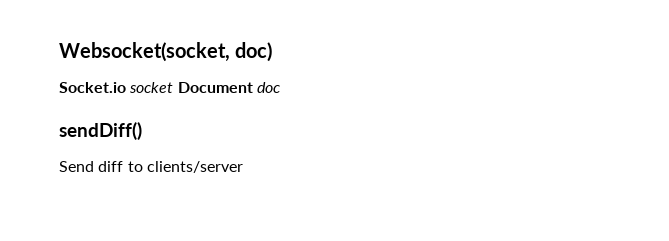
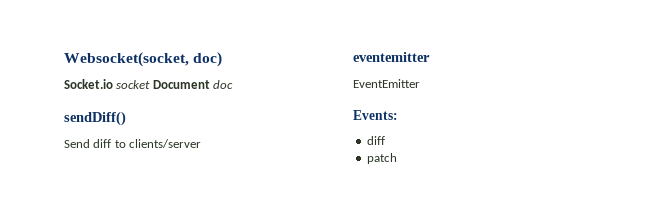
(243, 167) none -> [353,52,430,62] [353,79,420,88] [353,110,398,120] [366,136,385,145] [366,153,397,164] // eventemitter // EventEmitter // Events: // diff // patch

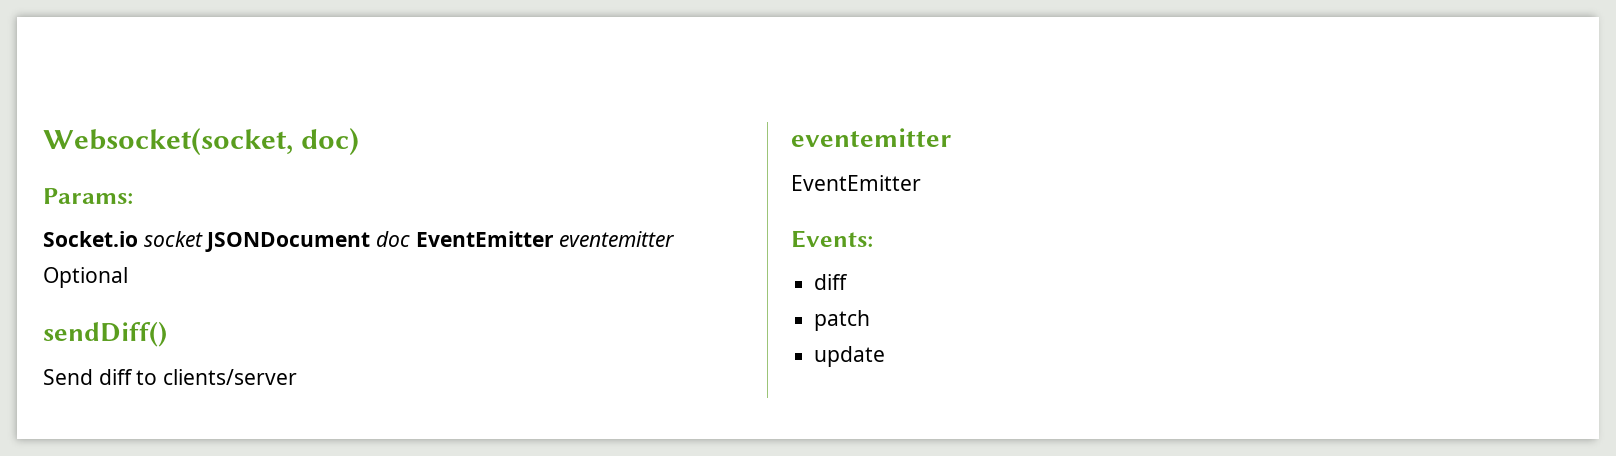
(223, 59) none -> [43,188,133,204] // Params:
[152,80,210,89] Document -> [205,232,371,252] JSONDocument
(234, 84) none -> [415,231,676,247] [43,267,128,288] EventEmitter eventemitter Optional
(397, 158) none -> [814,346,886,367] // update

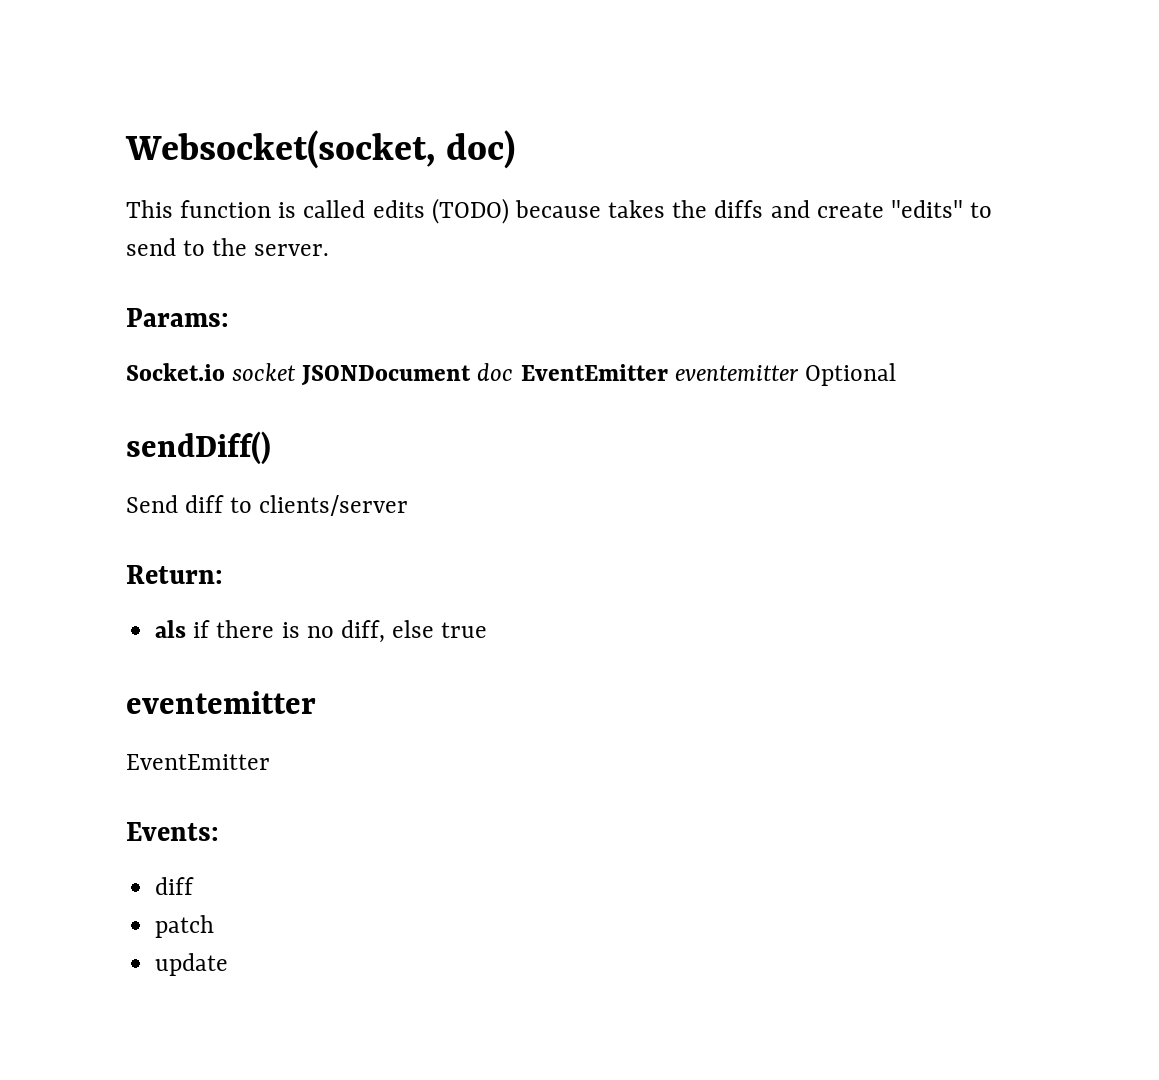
(359, 141) none -> [126,198,993,224] [126,238,330,256] // This function is called edits (TODO) because takes the diffs and create "edits" to send to the server.
(298, 377) none -> [126,565,223,584] [155,620,488,643] // Return: // als if there is no diff, else true

